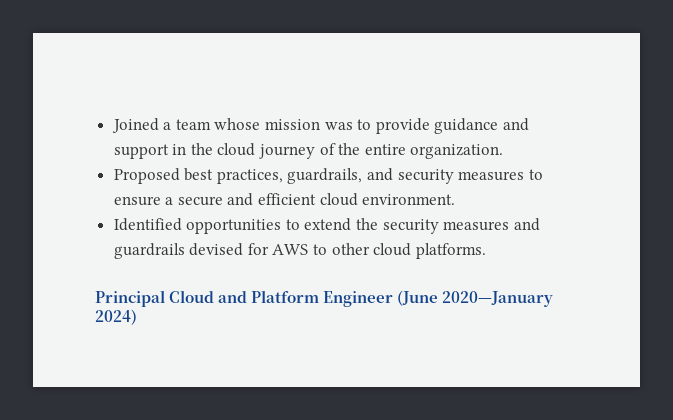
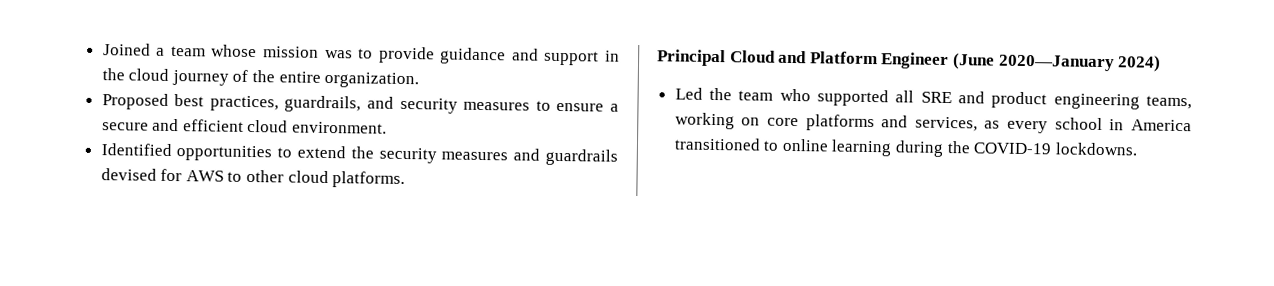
(137, 317) none -> [674,87,1192,110] [674,112,1192,134] [673,137,1138,157] // Led the team who supported all SRE and product engineering teams, working on core platforms and services, as every school in America transitioned to online learning during the COVID-19 lockdowns.

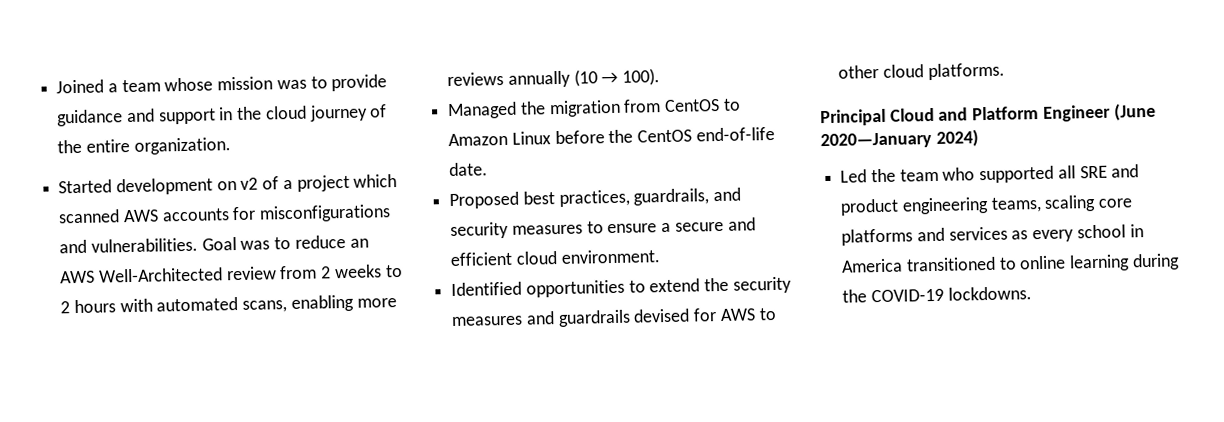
(420, 80) none -> [58,174,398,196] [58,204,392,224] [59,234,369,254] [60,264,403,284] [60,294,397,314] [447,68,661,88] [447,98,741,120] [448,126,775,147] [449,162,489,177] // Started development on v2 of a project which scanned AWS accounts for misconfigurations and vulnerabilities. Goal was to reduce an AWS Well-Architected review from 2 weeks to 2 hours with automated scans, enabling more reviews annually (10 → 100). // Managed the migration from CentOS to Amazon Linux before the CentOS end-of-life date.
[674,112,761,130] working on -> [1044,194,1097,212] scaling
[914,116,978,132] services, -> [948,226,1008,241] services

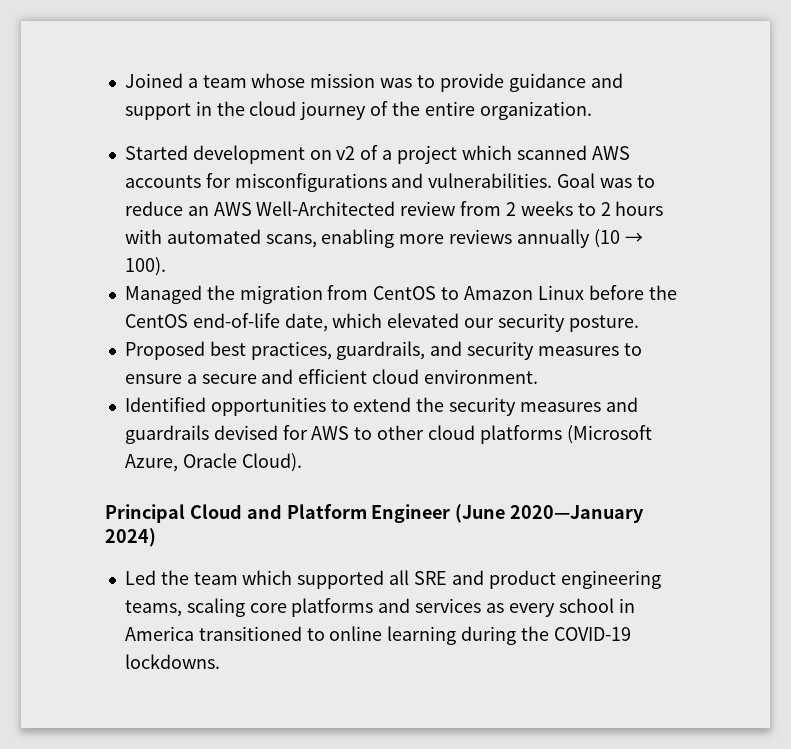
[449,162,489,177] date. -> [284,313,639,332] date, which elevated our security posture.
[927,62,1005,81] platforms. -> [479,425,652,444] [124,453,302,472] platforms (Microsoft Azure, Oracle Cloud).
[942,167,976,181] who -> [242,570,293,585] which

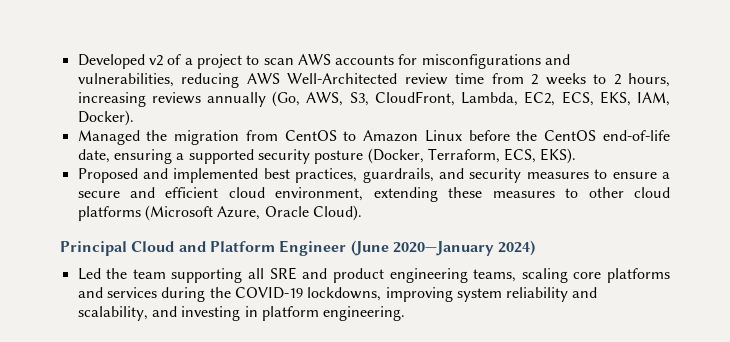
[124,73,623,92] [124,101,592,120] [124,145,332,164] Joined a team whose mission was to provide guidance and support in the cloud journey of the entire organization. // Started development on -> [77,54,145,69] Developed
[461,145,587,160] which scanned -> [246,55,294,65] to scan
[428,173,655,188] [124,201,209,216] vulnerabilities. Goal was to reduce an -> [77,73,240,88] vulnerabilities, reducing
(456, 208) none -> [455,73,485,84] time
[615,201,664,216] [124,229,643,248] [124,257,166,276] hours with automated scans, enabling more reviews annually (10 → 100). -> [628,73,670,87] [77,91,670,107] [77,110,134,126] hours, increasing reviews annually (Go, AWS, S3, CloudFront, Lambda, EC2, ECS, EKS, IAM, Docker).
[332,313,639,332] which elevated our security posture. -> [113,148,577,164] ensuring a supported security posture (Docker, Terraform, ECS, EKS).
(205, 350) none -> [143,168,259,183] and implemented
[423,369,538,384] [124,397,638,416] [124,425,350,444] environment. // Identified opportunities to extend the security measures and guardrails devised for AWS -> [275,187,555,202] environment, extending these measures
[242,570,385,589] which supported -> [171,268,243,283] supporting
[485,598,635,617] [124,626,631,645] [124,654,220,669] as every school in America transitioned to online learning during the COVID-19 lockdowns. -> [161,287,598,302] [77,306,406,321] during the COVID-19 lockdowns, improving system reliability and scalability, and investing in platform engineering.

